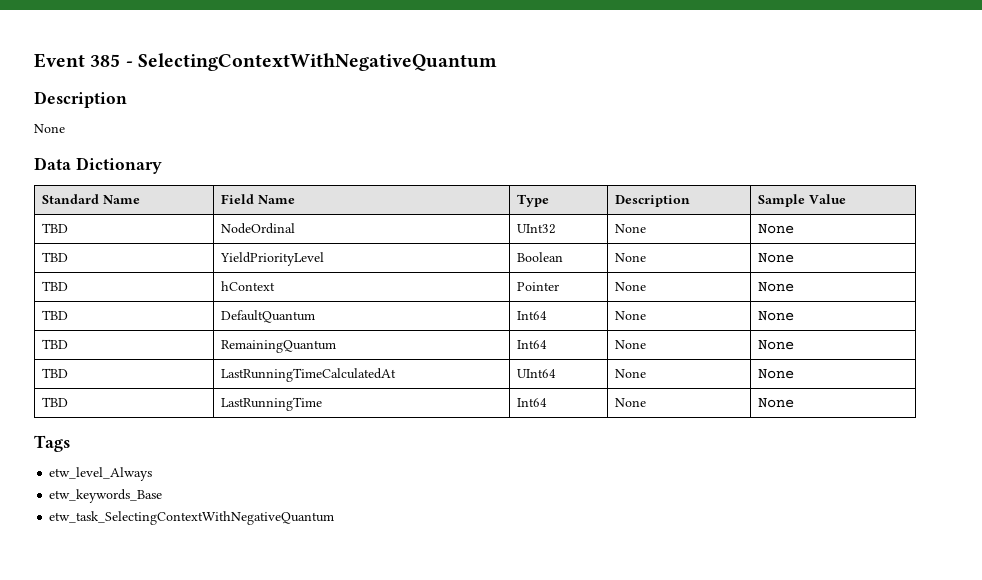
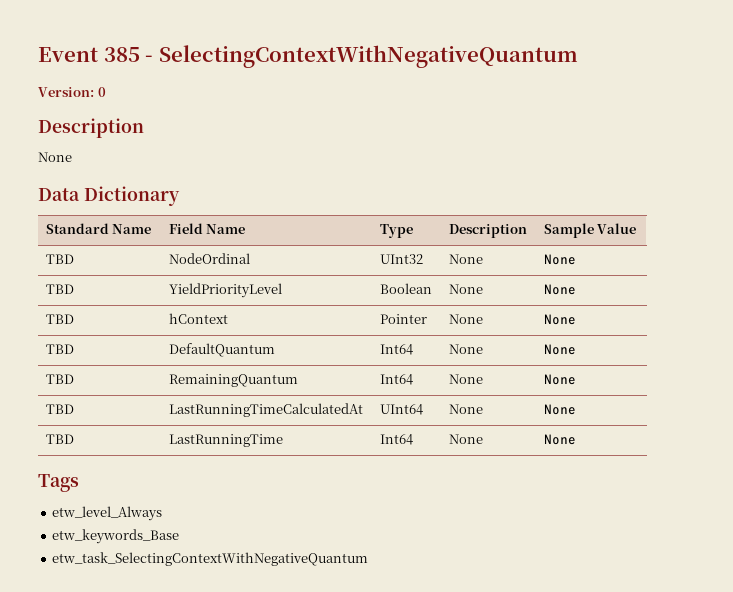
(497, 62) none -> [38,87,106,97] // Version: 0

